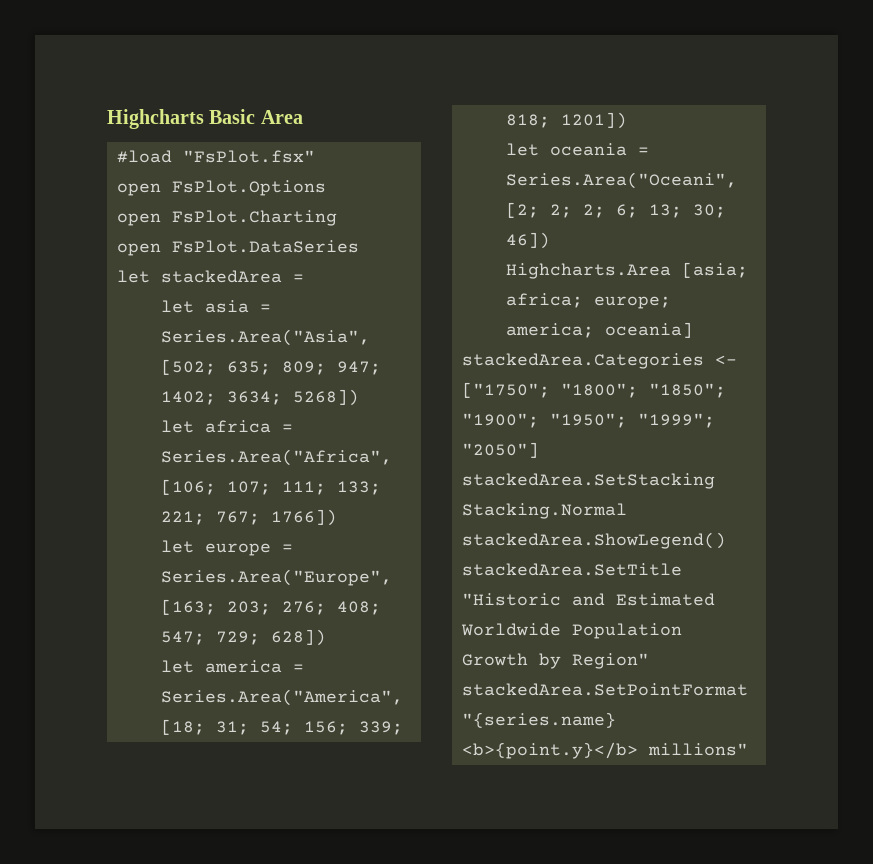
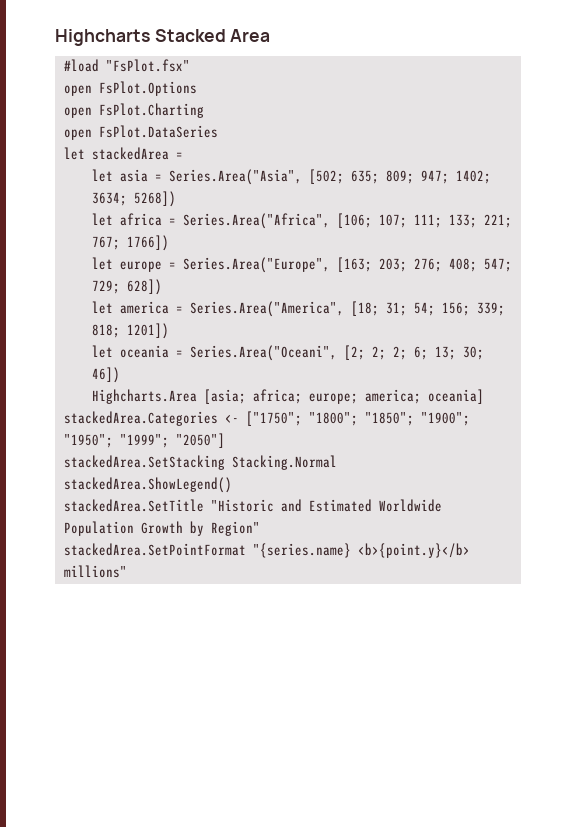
[209,109,256,124] Basic -> [154,29,226,42] Stacked

